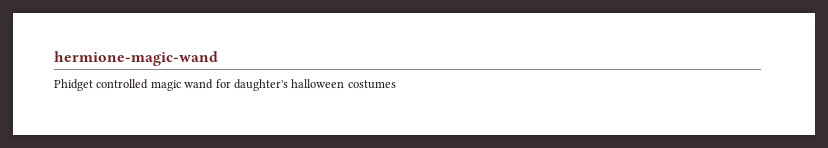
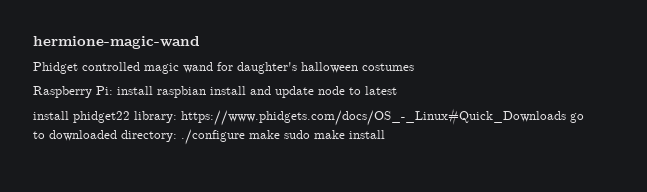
(396, 84) none -> [33,86,397,98] [33,108,584,126] [33,129,385,145] // Raspberry Pi: install raspbian install and update node to latest // install phidget22 library: https://www.phidgets.com/docs/OS_-_Linux#Quick_Downloads go to downloaded directory: ./configure make sudo make install

